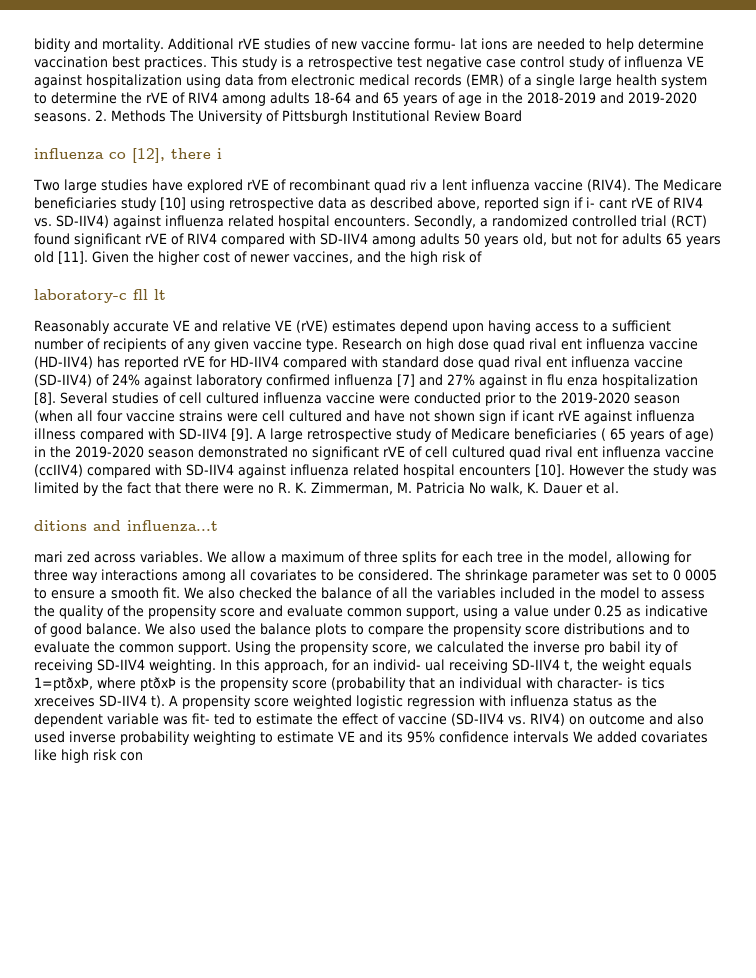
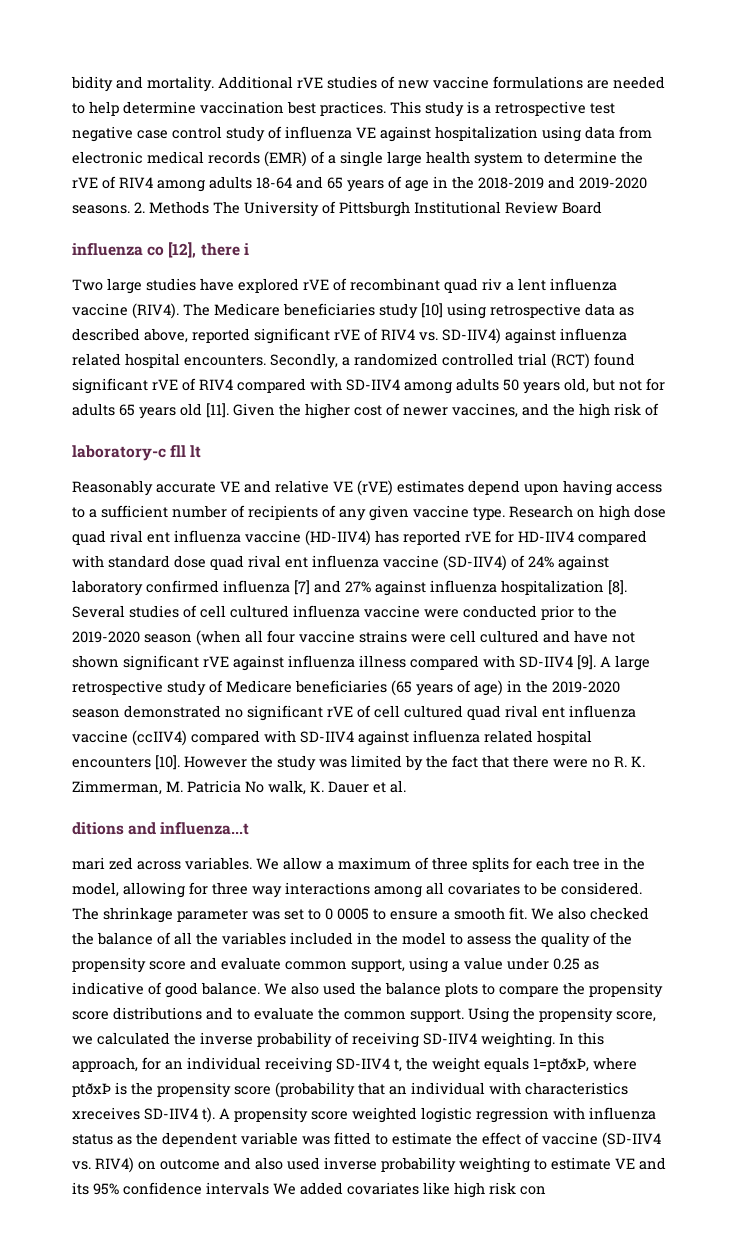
[413,38,508,50] formu- lat ions -> [493,76,583,89] formulations
[543,197,627,211] sign if i- cant -> [254,328,330,344] significant
[531,374,598,386] in flu enza -> [430,580,497,593] influenza
[479,410,554,424] sign if icant -> [123,655,199,671] significant
[601,428,626,441] ( 65 -> [391,680,412,696] (65
[584,641,662,655] pro babil ity -> [257,1032,332,1048] probability
[373,659,445,671] individ- ual -> [187,1057,261,1070] individual
[557,677,665,689] character- is tics -> [525,1082,628,1095] characteristics
[192,713,235,725] fit- ted -> [334,1132,371,1145] fitted

